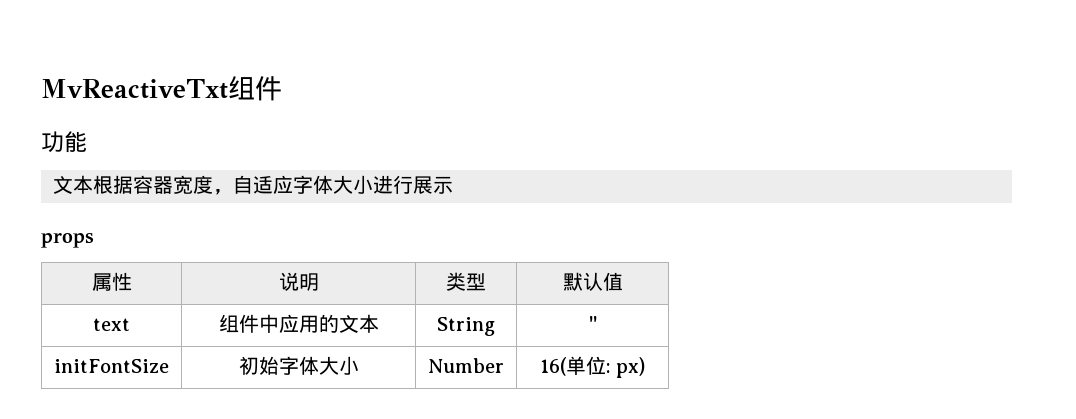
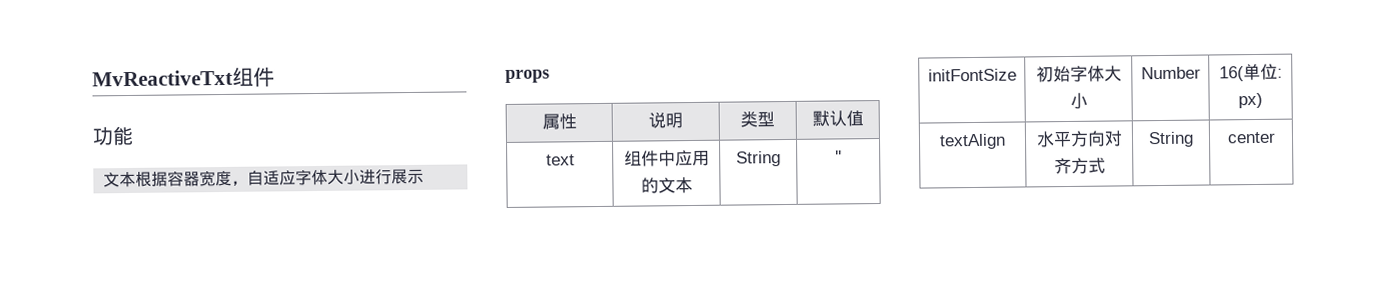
(645, 367) none -> [939,133,1006,150] [1035,130,1123,148] [1053,157,1106,175] [1148,131,1194,148] [1226,131,1276,144] // textAlign | 水平方向对齐方式 | String | center

